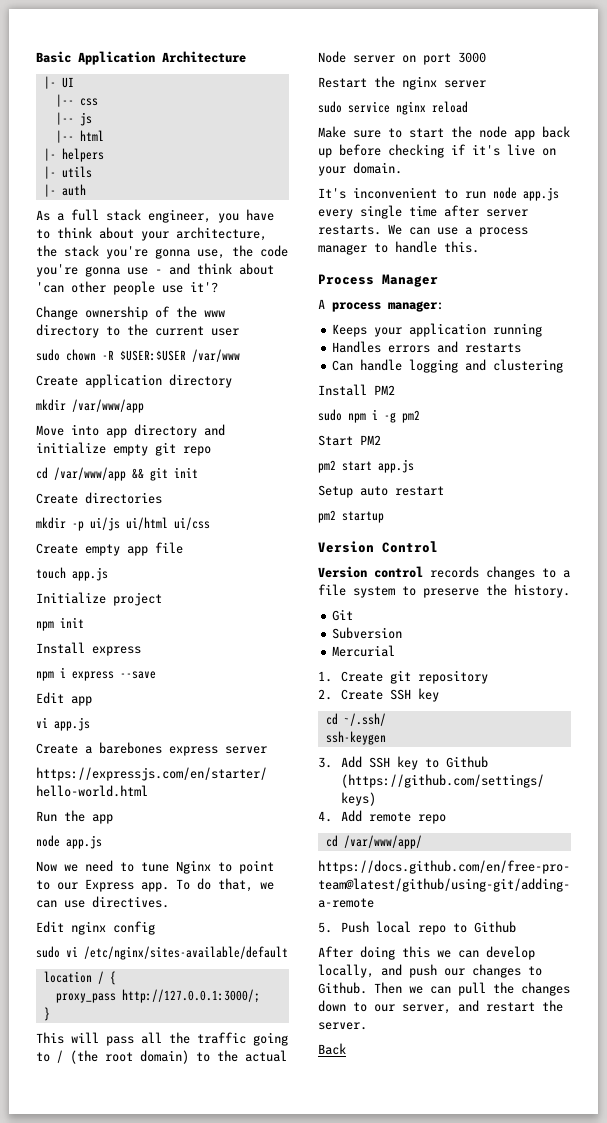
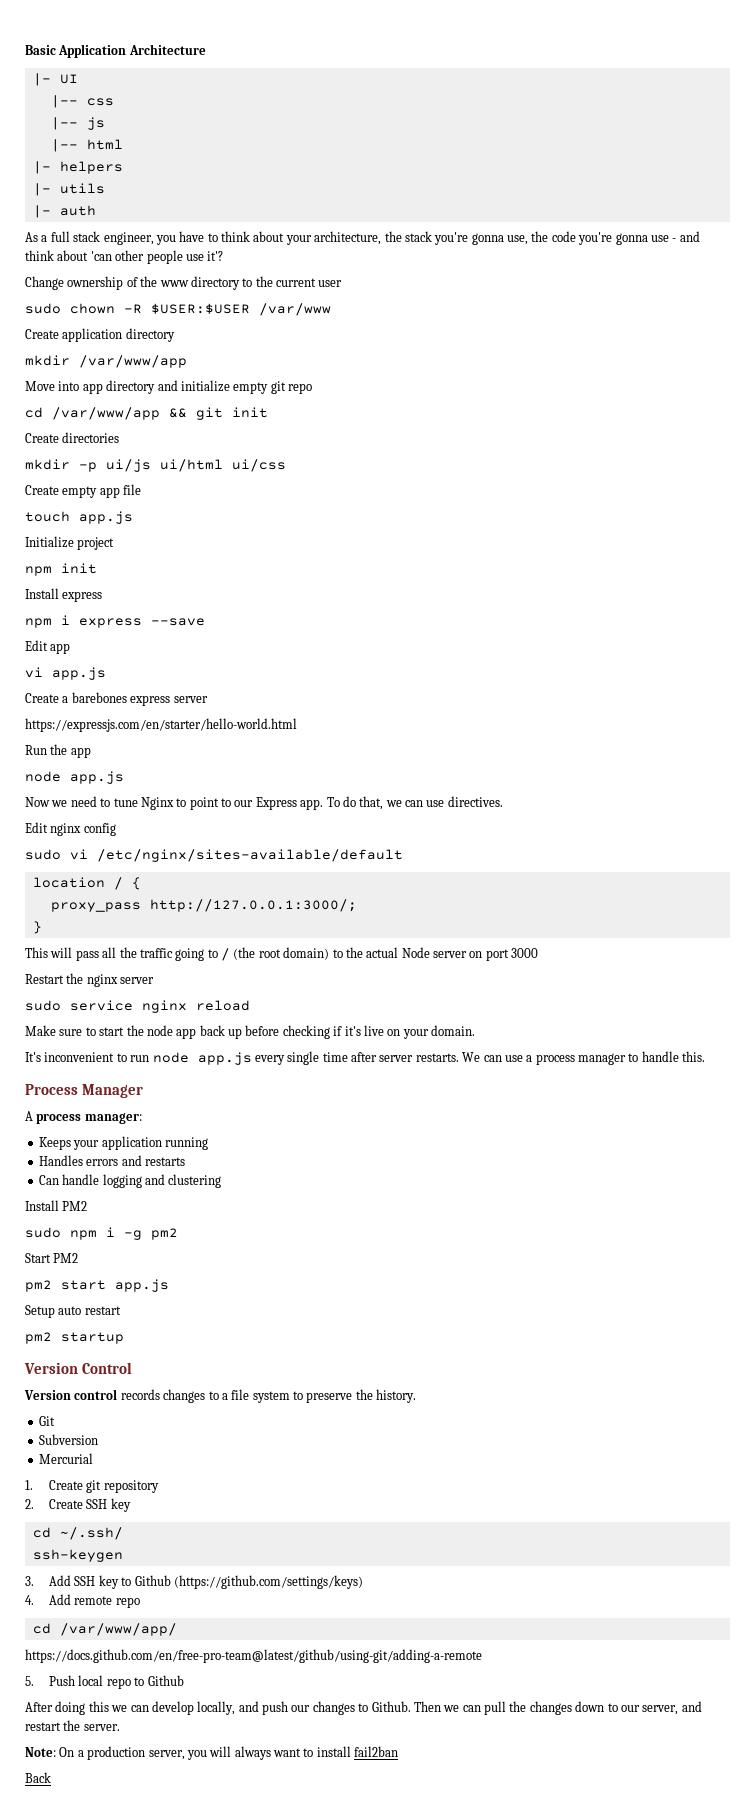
(367, 1026) none -> [25,1746,399,1760] // Note: On a production server, you will always want to install fail2ban

